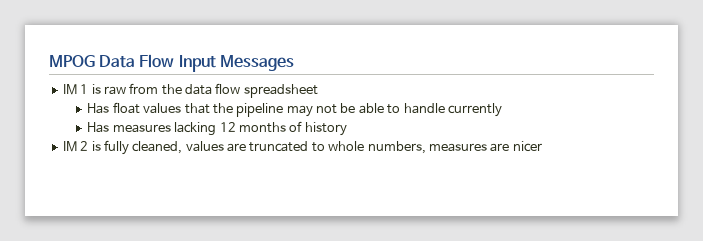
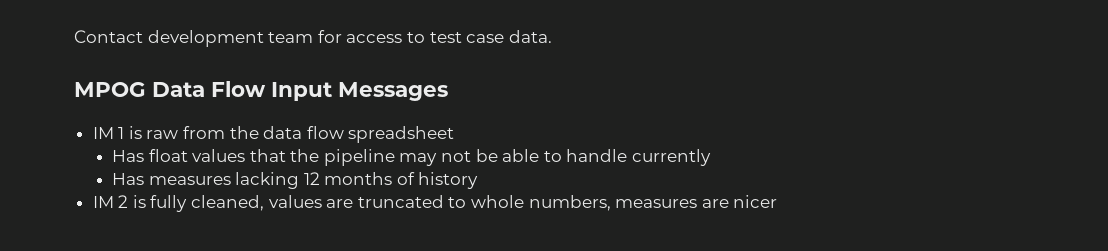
(49, 61) none -> [74,30,552,47] Contact development team for access to test case data. //

